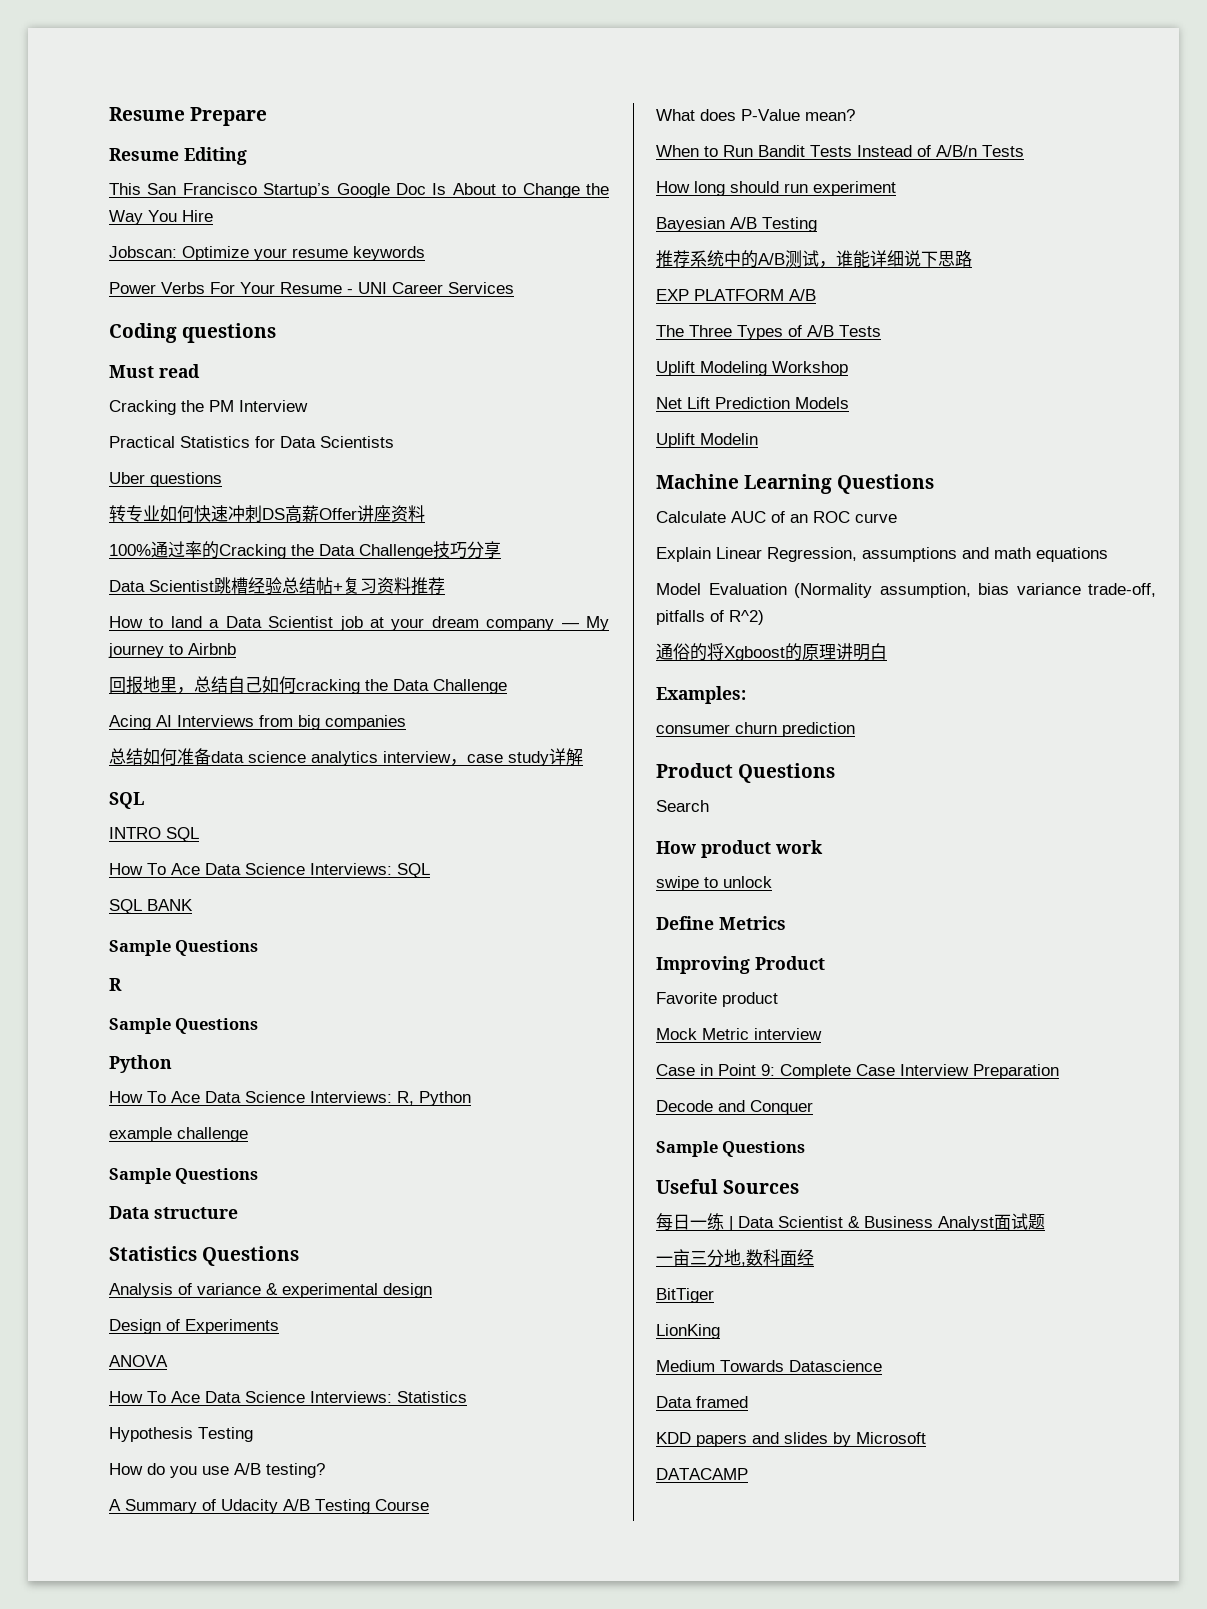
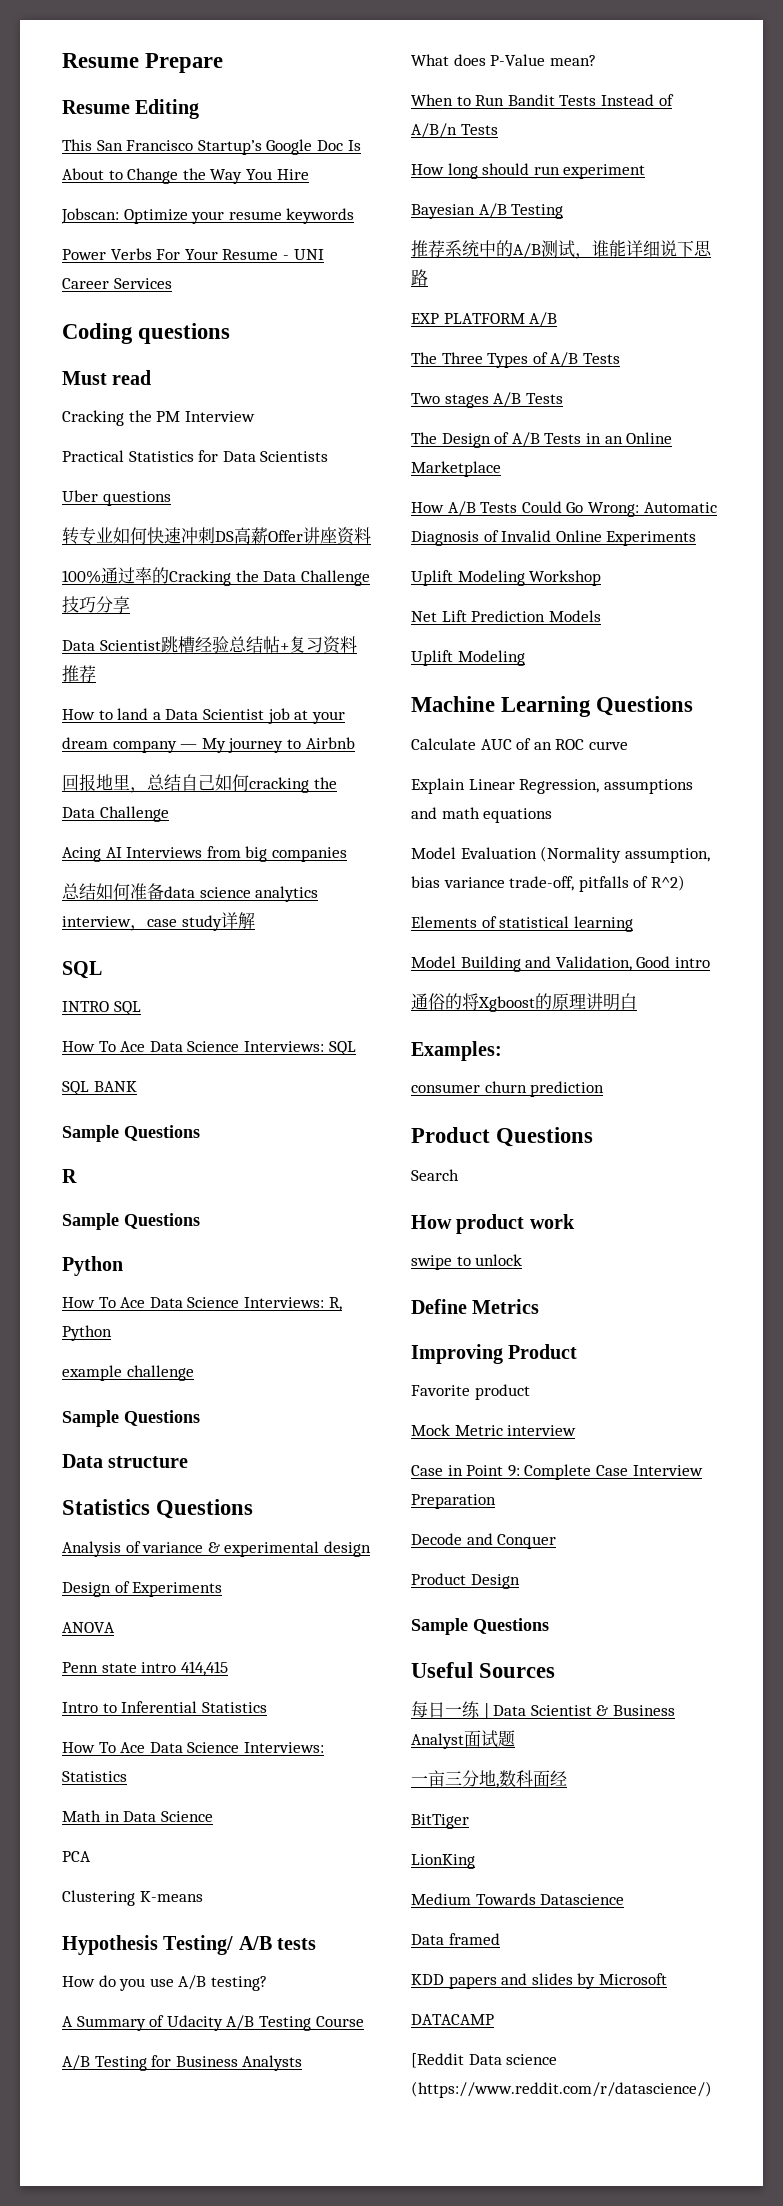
(168, 1361) none -> [62,1661,228,1676] [62,1701,267,1713] // Penn state intro 414,415 // Intro to Inferential Statistics
[109,1427,253,1442] Hypothesis Testing -> [62,1810,213,1822] [62,1851,91,1862] [62,1890,203,1906] [62,1935,317,1955] Math in Data Science // PCA // Clustering K-means // Hypothesis Testing/ A/B tests
(429, 1505) none -> [62,2055,303,2071] // A/B Testing for Business Analysts
(881, 331) none -> [411,392,563,408] [411,432,673,448] [411,461,501,477] [411,501,717,517] [411,530,697,546] // Two stages A/B Tests // The Design of A/B Tests in an Online Marketplace // How A/B Tests Could Go Wrong: Automatic Diagnosis of Invalid Online Experiments
[700,433,758,445] Modelin -> [457,650,525,666] Modeling
(764, 617) none -> [411,916,633,932] [411,956,710,972] // Elements of statistical learning // Model Building and Validation, Good intro
(813, 1107) none -> [411,1573,520,1589] // Product Design
(748, 1474) none -> [411,2053,558,2068] [411,2081,712,2098] // [Reddit Data science (https://www.reddit.com/r/datascience/)

